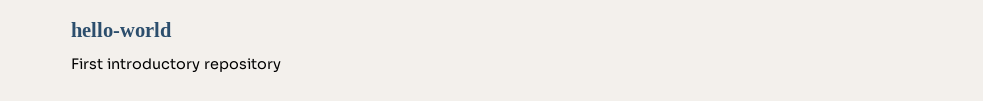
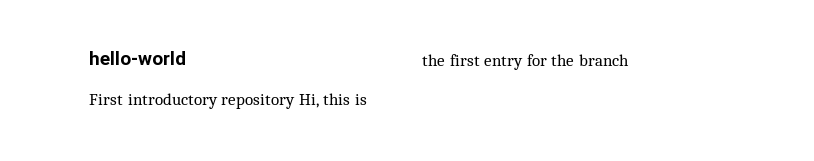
(281, 65) none -> [298,93,367,108] [422,54,629,70] Hi, this is the first entry for the branch

